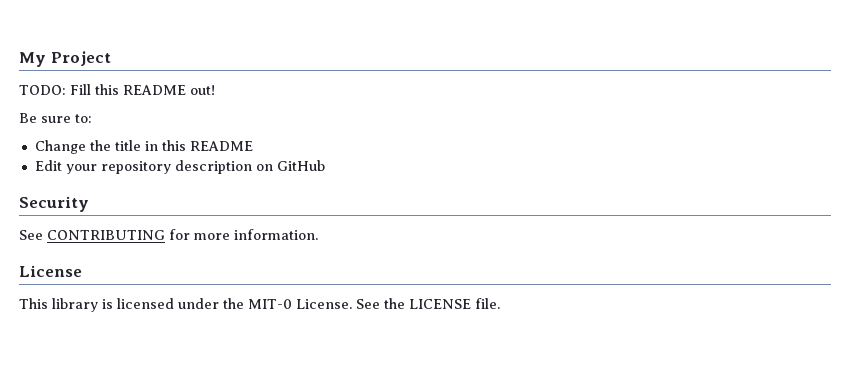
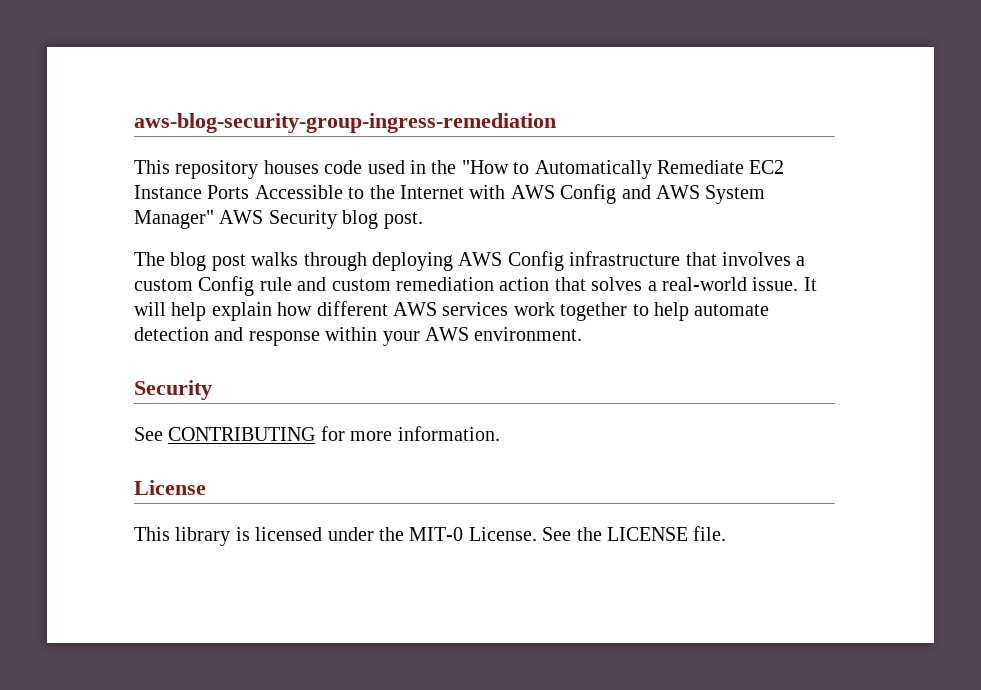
[19,51,111,67] [19,84,215,95] [19,113,92,123] [34,140,253,154] [34,160,325,174] My Project // TODO: Fill this README out! // Be sure to: // Change the title in this README // Edit your repository description on GitHub -> [134,113,556,133] [134,160,785,179] [134,184,766,204] [134,210,423,229] [134,251,806,271] [134,276,817,296] [134,301,770,321] [134,327,583,346] aws-blog-security-group-ingress-remediation // This repository houses code used in the "How to Automatically Remediate EC2 Instance Ports Accessible to the Internet with AWS Config and AWS System Manager" AWS Security blog post. // The blog post walks through deploying AWS Config infrastructure that involves a custom Config rule and custom remediation action that solves a real-world issue. It will help explain how different AWS services work together to help automate detection and response within your AWS environment.

